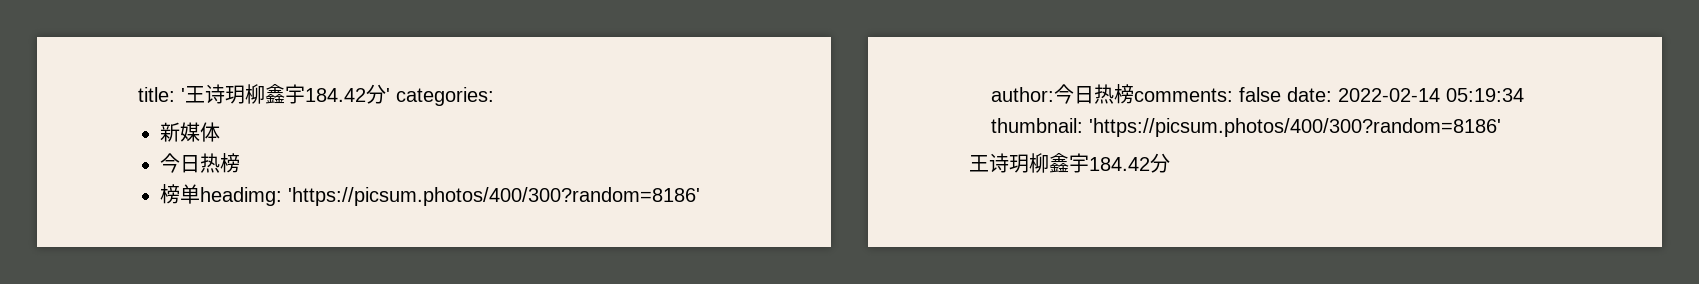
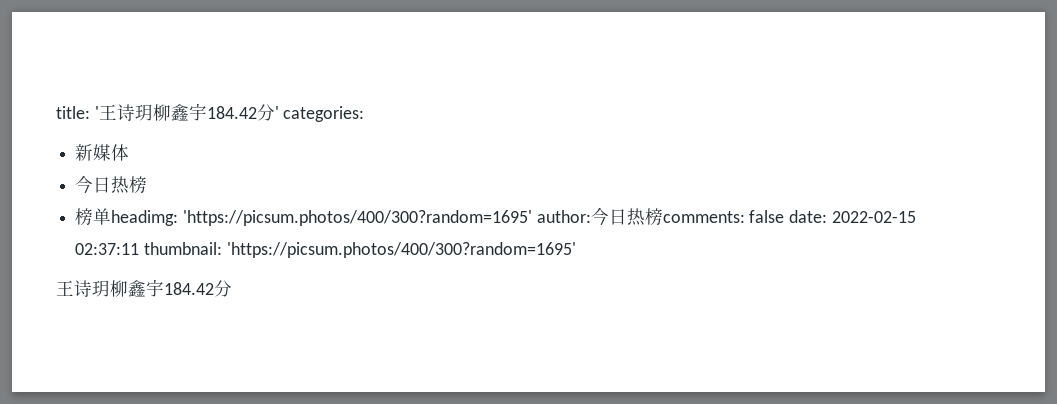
[288,187,700,206] 'https://picsum.photos/400/300?random=8186' -> [182,210,532,226] 'https://picsum.photos/400/300?random=1695'
[1338,88,1524,102] [991,118,1501,137] 2022-02-14 05:19:34 thumbnail: 'https://picsum.photos/400/300?random=8186' -> [831,211,916,223] [75,242,576,258] 2022-02-15 02:37:11 thumbnail: 'https://picsum.photos/400/300?random=1695'

